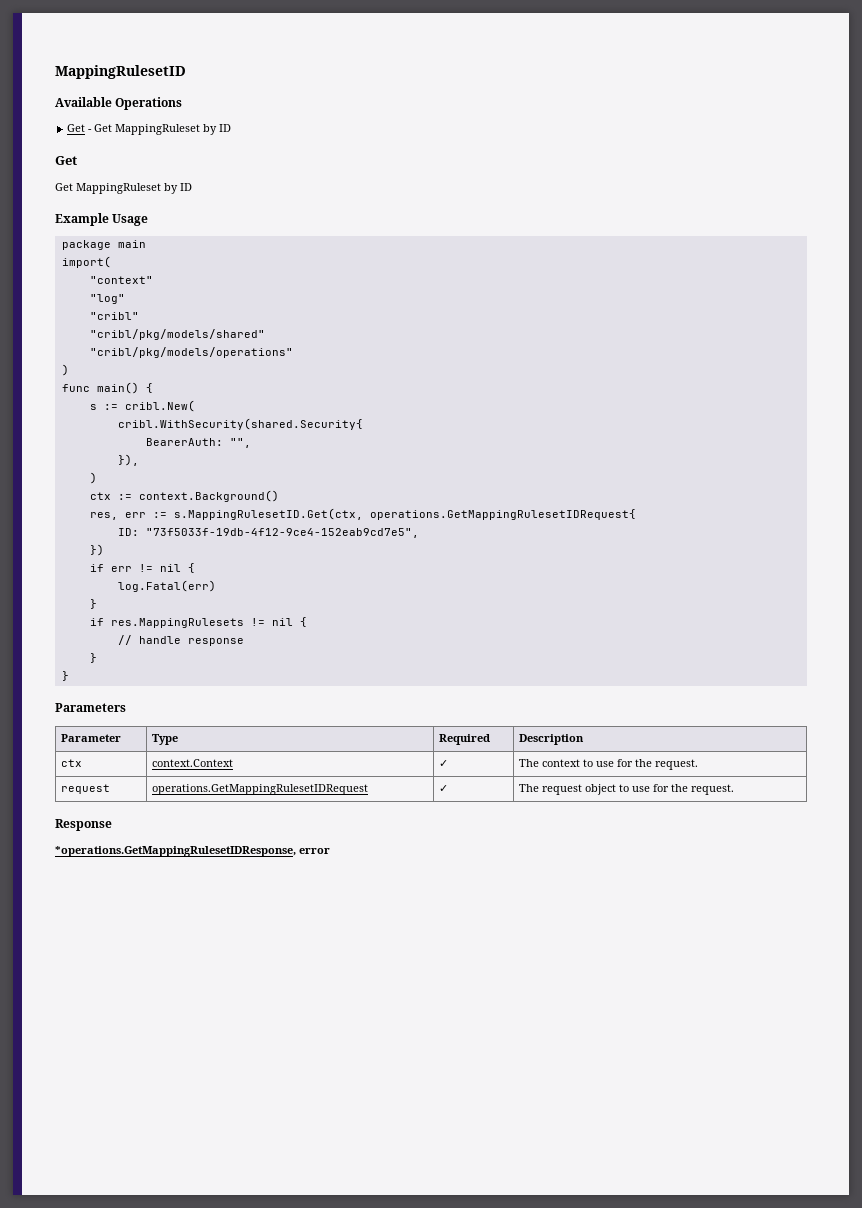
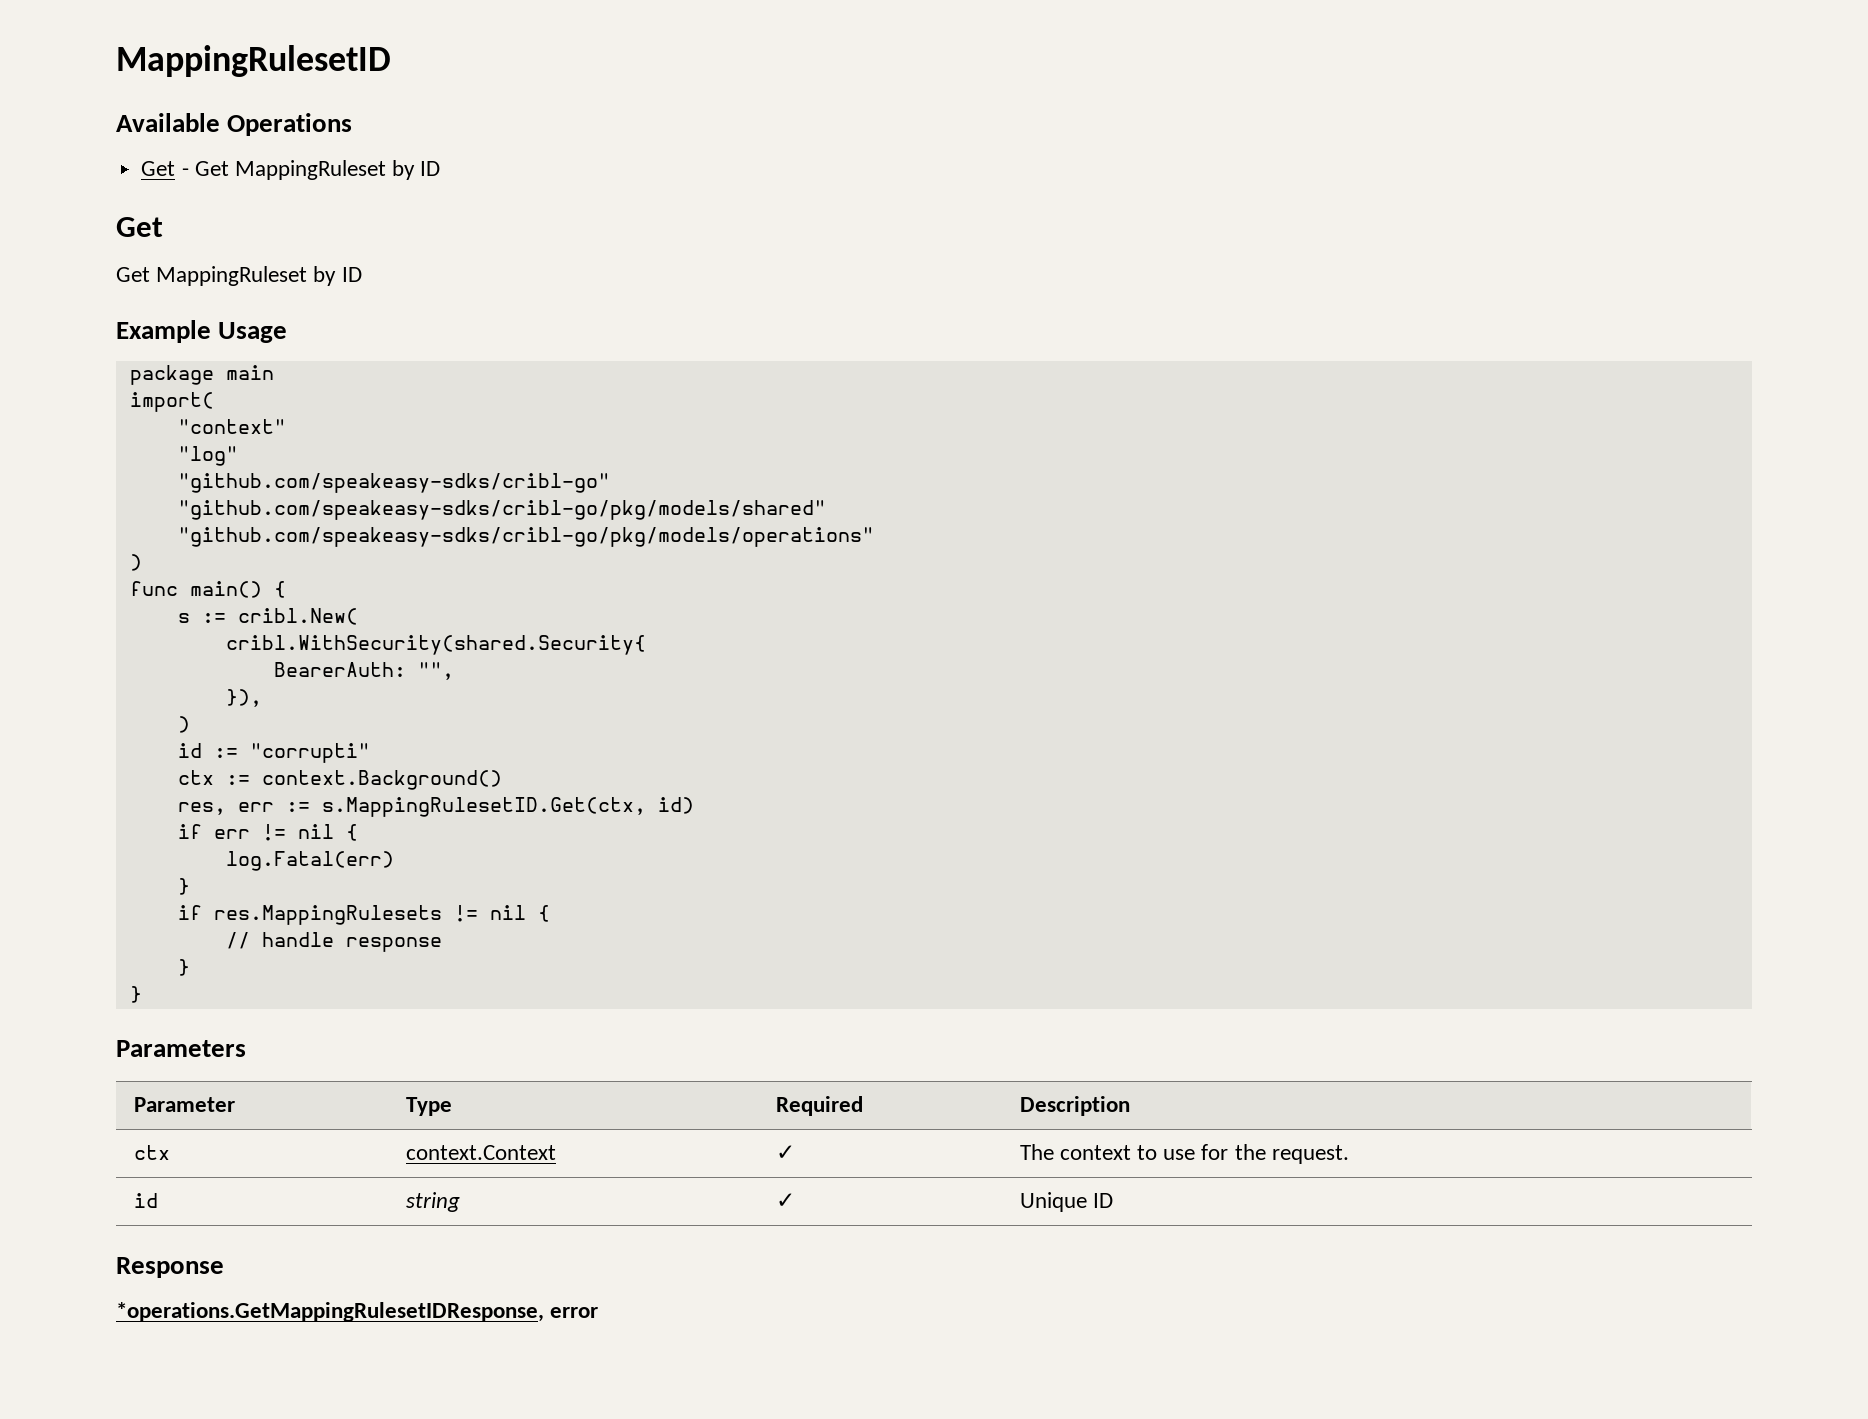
[89,312,139,320] [89,329,265,340] [89,347,293,358] "cribl" // "cribl/pkg/models/shared" // "cribl/pkg/models/operations" -> [177,473,610,493] [177,500,826,520] [177,527,874,547] "github.com/speakeasy-sdks/cribl-go" // "github.com/speakeasy-sdks/cribl-go/pkg/models/shared" // "github.com/speakeasy-sdks/cribl-go/pkg/models/operations"
(97, 478) none -> [177,743,370,763] // id := "corrupti"
[369,509,636,520] [117,528,419,538] [89,544,104,556] operations.GetMappingRulesetIDRequest{ // ID: "73f5033f-19db-4f12-9ce4-152eab9cd7e5", // }) -> [657,797,694,814] id)
[61,784,111,794] [152,784,369,795] [439,785,449,792] [519,784,735,795] request | operations.GetMappingRulesetIDRequest | ✓ | The request object to use for the request. -> [133,1193,158,1208] [405,1192,460,1212] [775,1193,795,1208] [1019,1192,1113,1212] id | string | ✓ | Unique ID

